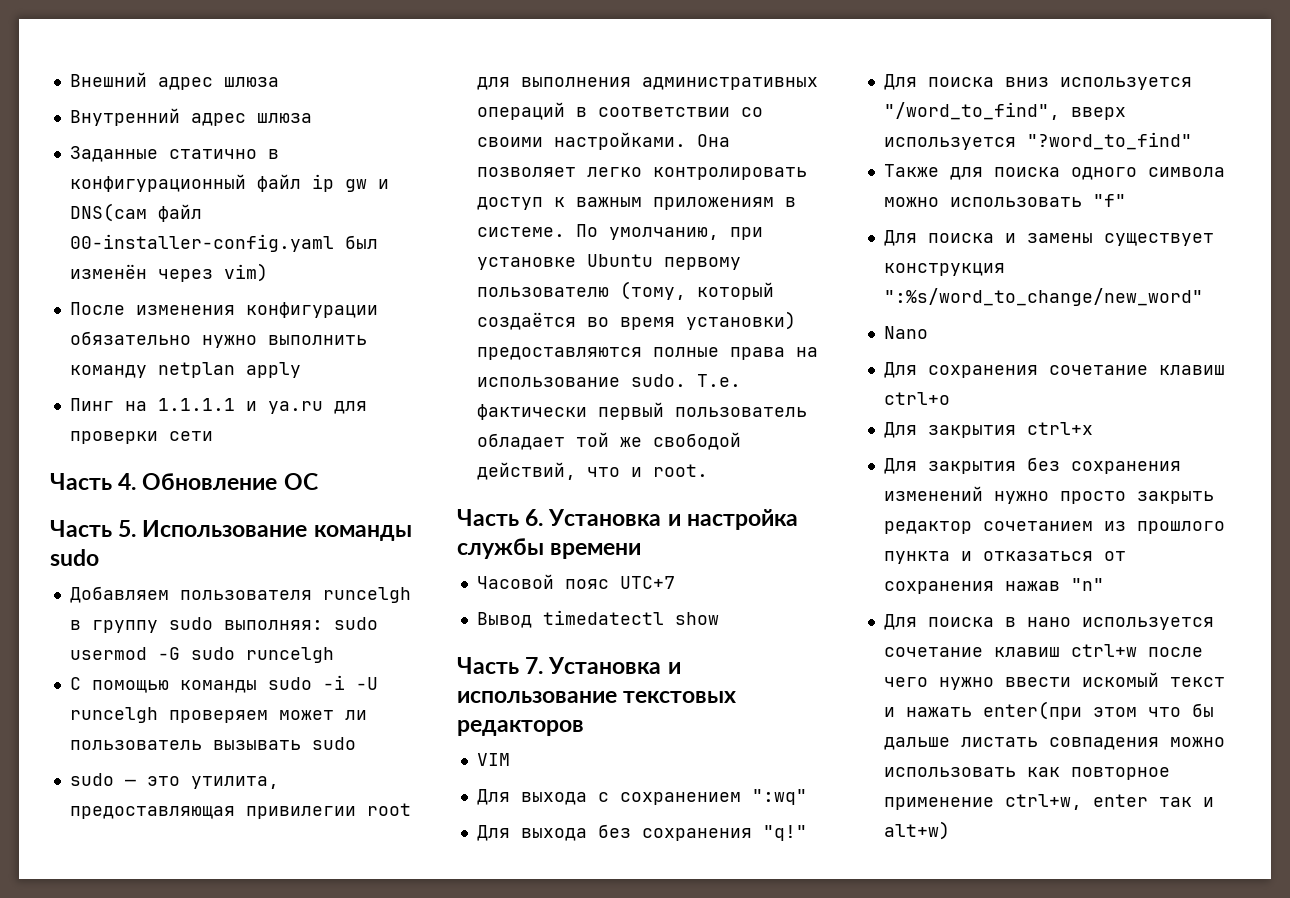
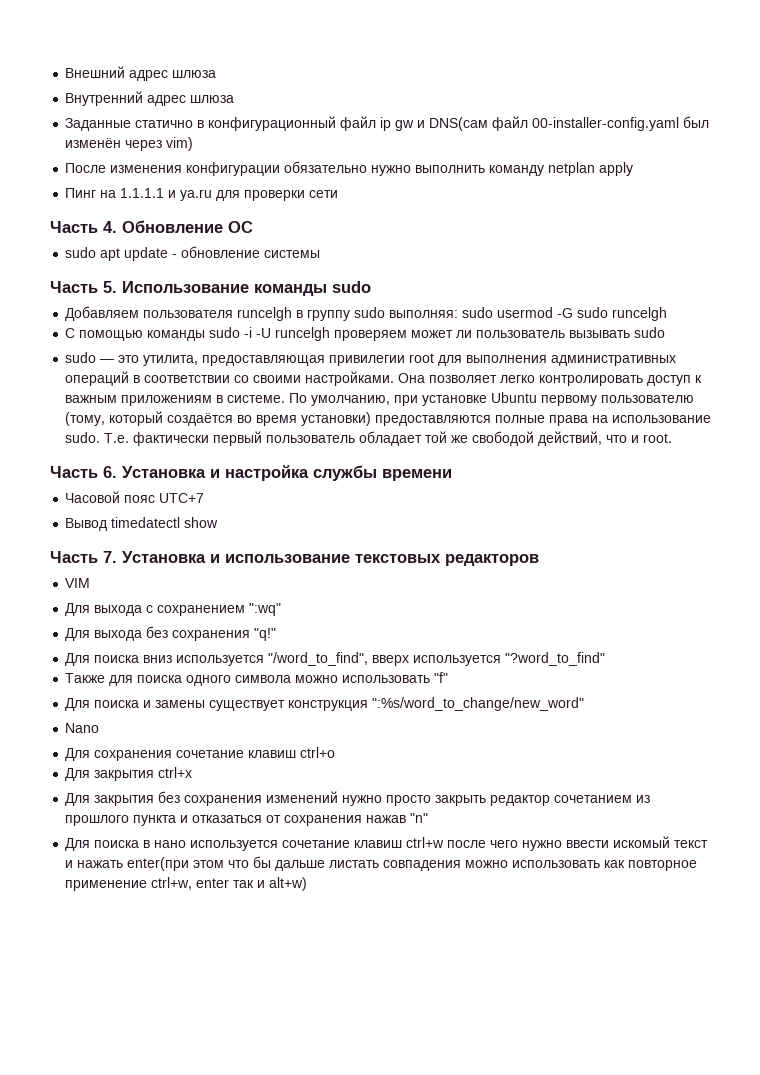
(318, 481) none -> [65,246,321,261] // sudo apt update - обновление системы

